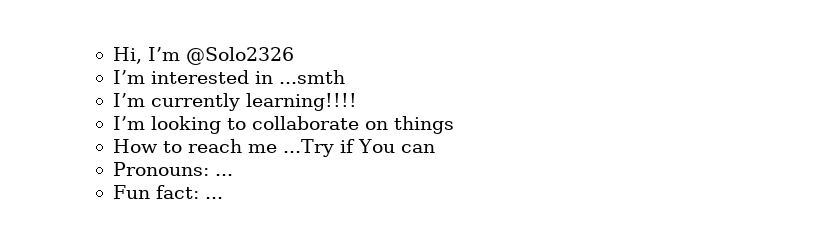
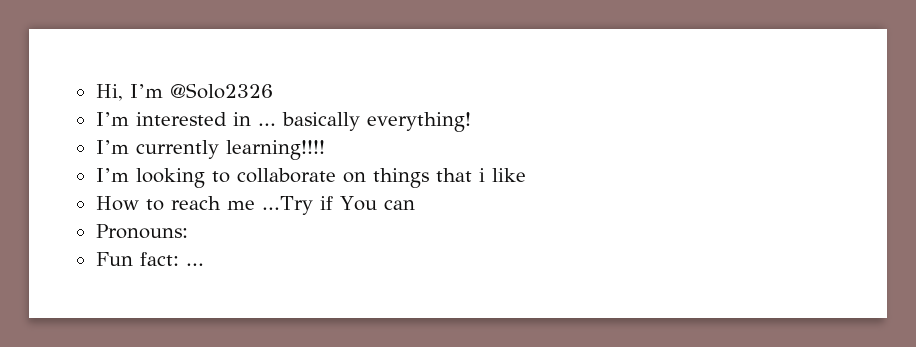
[278,70,345,84] ...smth -> [257,112,471,132] ... basically everything!
(454, 125) none -> [435,168,526,182] that i like
[214,174,233,176] ... -> (188, 231) none

